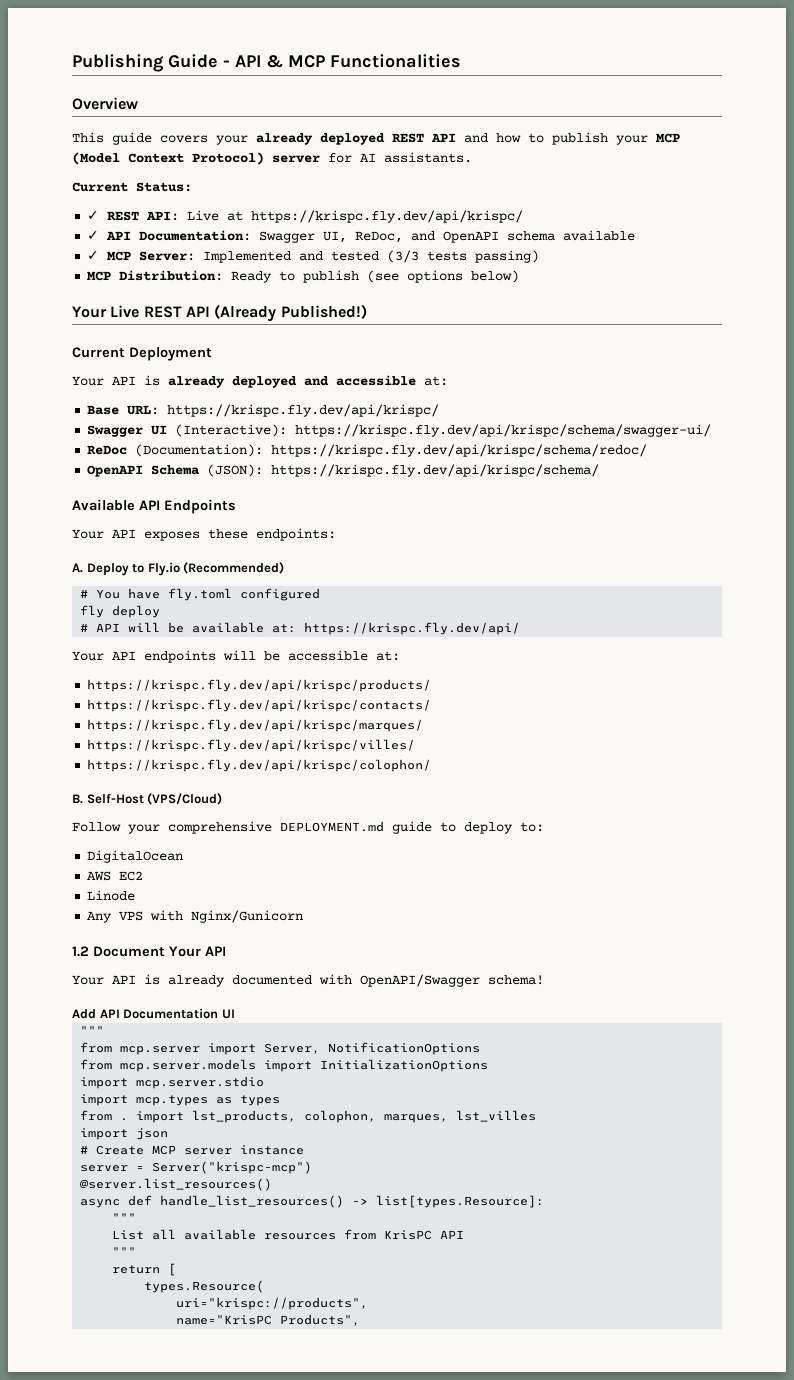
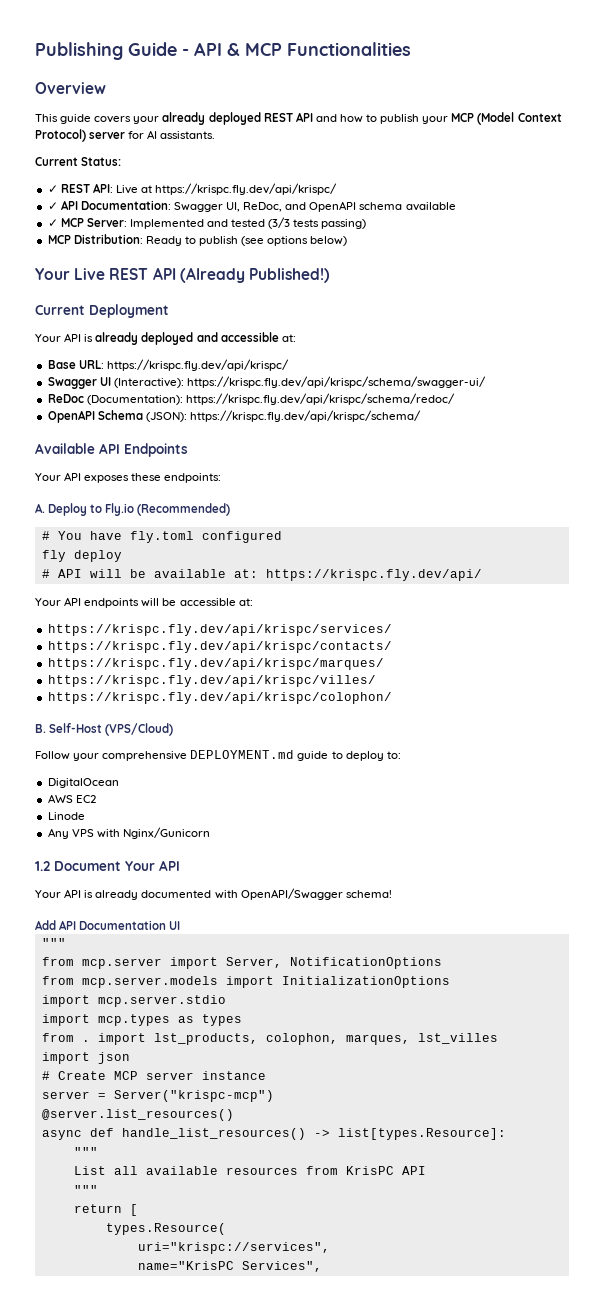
[87,679,432,692] https://krispc.fly.dev/api/krispc/products/ -> [47,624,392,636] https://krispc.fly.dev/api/krispc/services/
[176,1297,369,1310] uri="krispc://products", -> [137,1242,330,1254] uri="krispc://services",
[280,1314,361,1326] Products", -> [241,1261,322,1272] Services",

